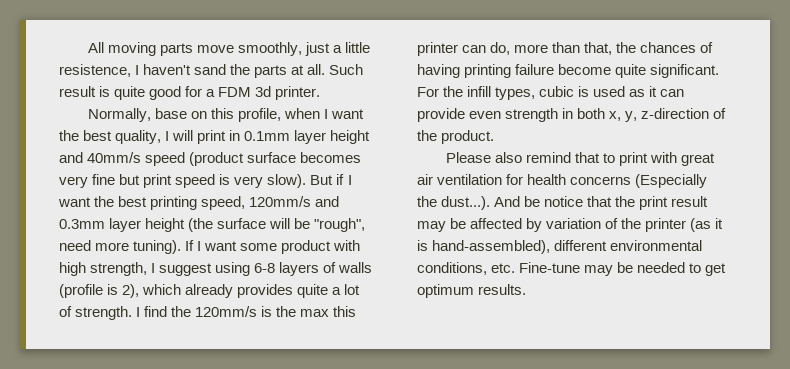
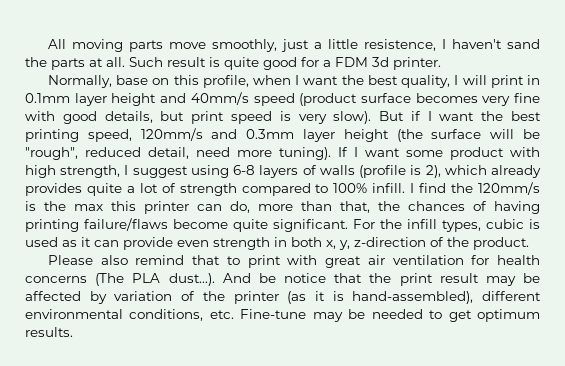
(116, 179) none -> [25,111,153,124] with good details,
(366, 225) none -> [85,147,189,159] reduced detail,
[75,306,133,320] strength. -> [179,183,406,196] strength compared to 100% infill.
[515,64,555,75] failure -> [84,218,168,231] failure/flaws
[635,174,708,188] [417,196,437,207] (Especially the -> [95,273,161,286] (The PLA

